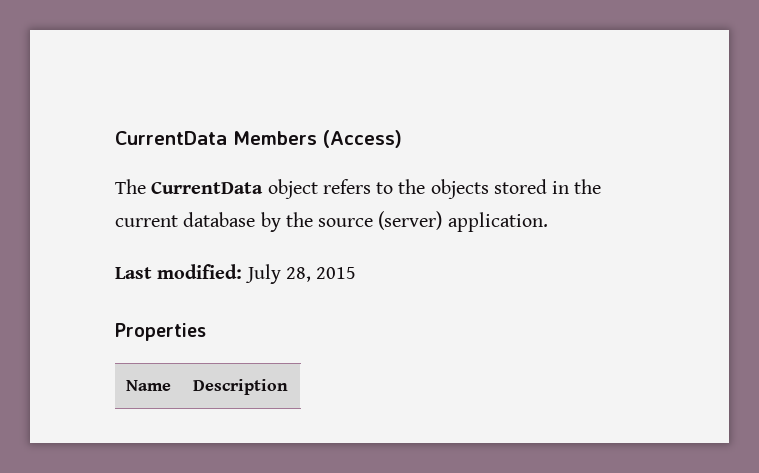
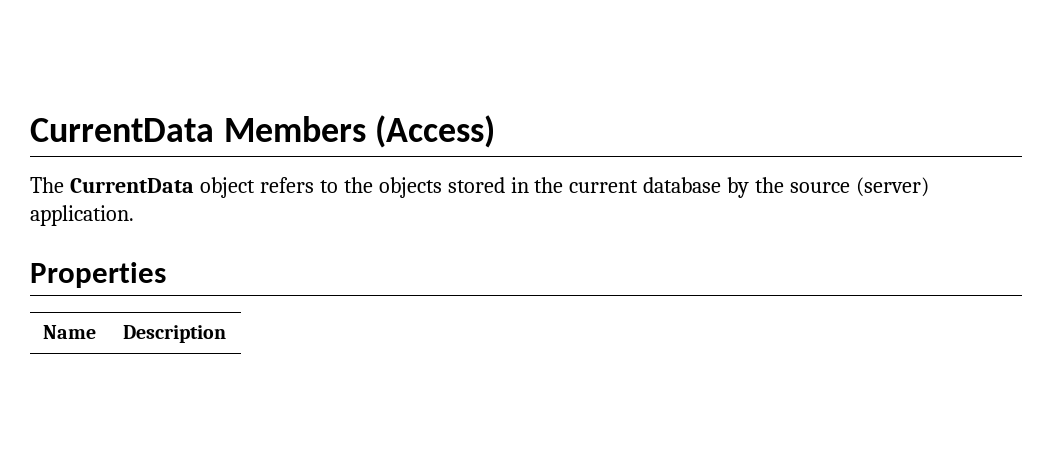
[115,264,357,284] // Last modified: July 28, 2015 -> (134, 215) none

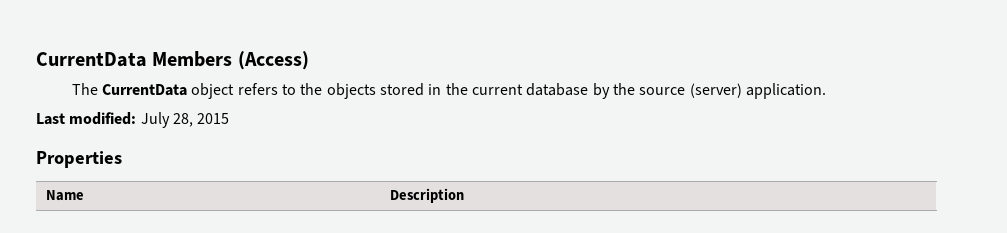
(134, 215) none -> [36,112,230,128] // Last modified: July 28, 2015

